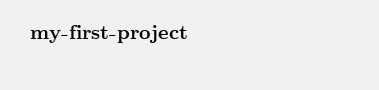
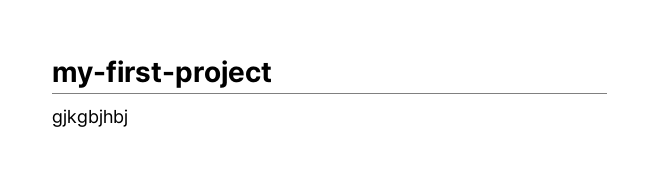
(188, 34) none -> [52,109,128,127] // gjkgbjhbj

